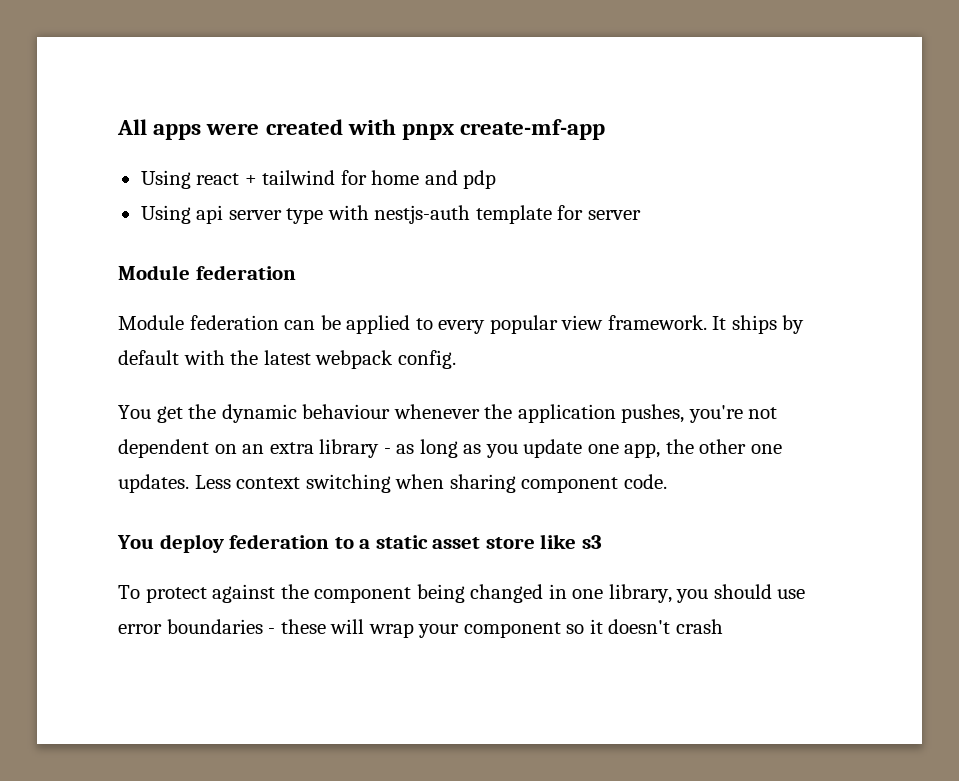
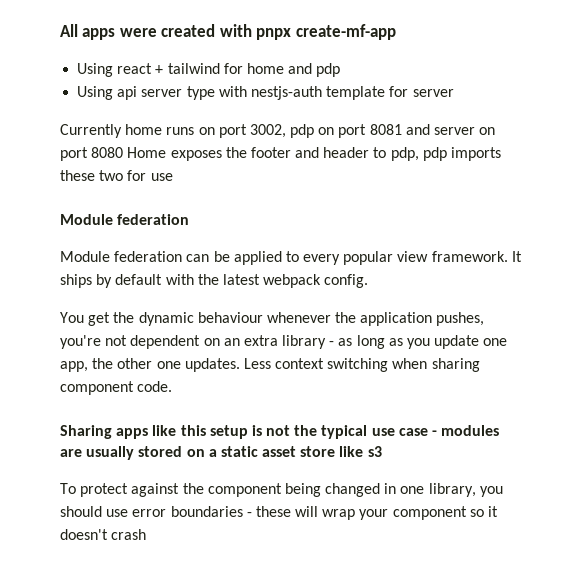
(641, 215) none -> [60,124,496,138] [60,147,502,161] [60,170,173,181] // Currently home runs on port 3002, pdp on port 8081 and server on port 8080 Home exposes the footer and header to pdp, pdp imports these two for use
[117,534,354,553] You deploy federation to -> [60,425,500,439] [60,446,205,460] Sharing apps like this setup is not the typical use case - modules are usually stored on

